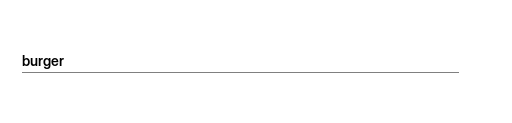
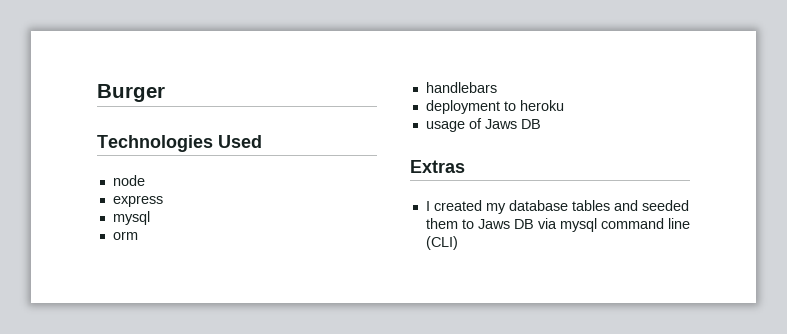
[22,55,64,69] burger -> [97,84,165,102] [97,135,262,152] [112,175,145,186] [112,195,163,207] [112,211,150,225] [112,231,138,240] [425,82,497,93] [425,100,564,114] [425,118,541,132] [410,160,465,173] [425,200,689,214] [425,218,690,232] [425,236,458,250] Burger // Technologies Used // node // express // mysql // orm // handlebars // deployment to heroku // usage of Jaws DB // Extras // I created my database tables and seeded them to Jaws DB via mysql command line (CLI)

